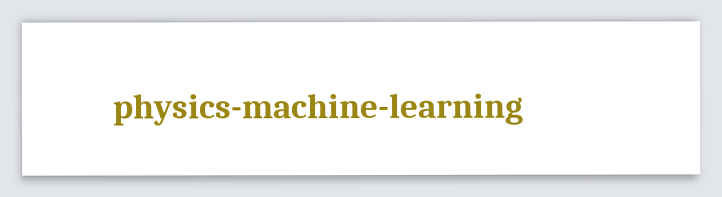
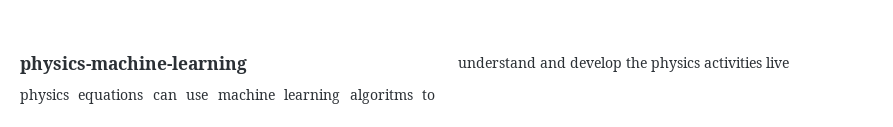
(524, 109) none -> [20,89,435,104] [458,57,789,72] // physics equations can use machine learning algoritms to understand and develop the physics activities live

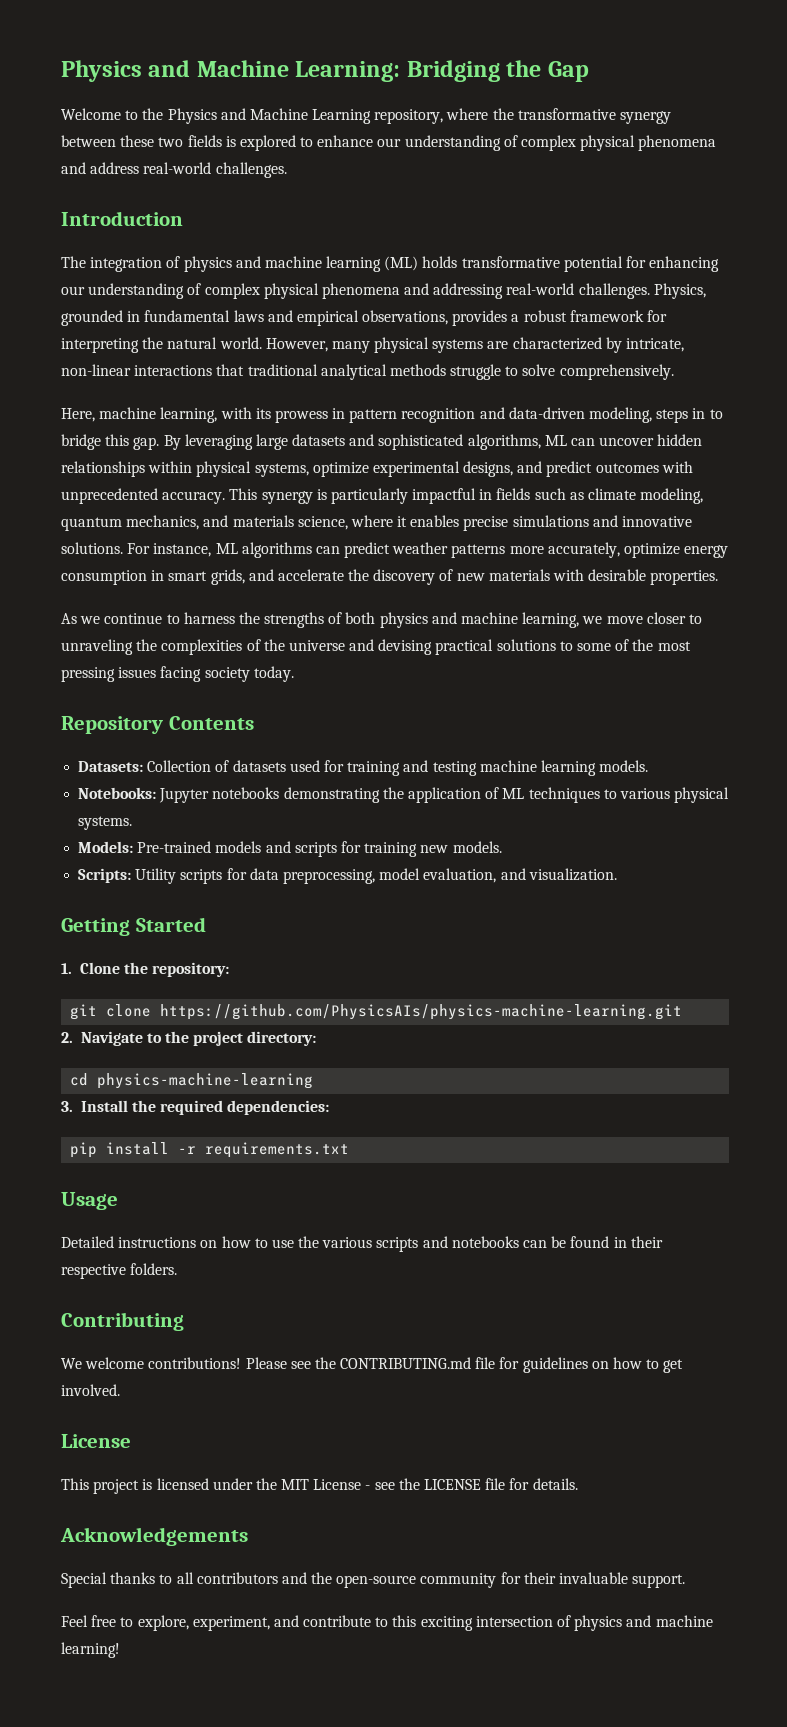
[20,56,247,74] [20,89,435,104] [458,57,789,72] physics-machine-learning // physics equations can use machine learning algoritms to understand and develop the physics activities live -> [61,60,589,82] [61,108,672,124] [61,135,717,151] [61,162,287,178] [61,211,183,226] [61,256,720,272] [61,283,706,299] [61,310,668,326] [61,337,685,353] [61,364,674,380] [61,407,723,423] [61,434,703,450] [61,461,693,477] [61,488,704,504] [61,515,693,531] [61,542,729,558] [61,569,719,585] [61,612,702,628] [61,639,691,655] [61,666,294,682] [61,716,254,734] [78,760,649,776] [78,787,730,803] [78,816,133,830] [78,841,502,857] [78,868,617,884] [61,917,206,936] [61,962,230,977] [70,1004,683,1020] [61,1031,317,1046] [70,1073,314,1089] [61,1100,330,1115] [70,1142,350,1158] [61,1192,118,1210] [61,1236,663,1252] [61,1263,178,1279] [61,1312,184,1331] [61,1357,684,1373] [61,1384,120,1396] [61,1434,131,1448] [61,1478,578,1494] [60,1527,248,1546] [61,1572,686,1588] [61,1615,713,1631] [61,1642,120,1658] Physics and Machine Learning: Bridging the Gap // Welcome to the Physics and Machine Learning repository, where the transformative synergy between these two fields is explored to enhance our understanding of complex physical phenomena and address real-world challenges. // Introduction // The integration of physics and machine learning (ML) holds transformative potential for enhancing our understanding of complex physical phenomena and addressing real-world challenges. Physics, grounded in fundamental laws and empirical observations, provides a robust framework for interpreting the natural world. However, many physical systems are characterized by intricate, non-linear interactions that traditional analytical methods struggle to solve comprehensively. // Here, machine learning, with its prowess in pattern recognition and data-driven modeling, steps in to bridge this gap. By leveraging large datasets and sophisticated algorithms, ML can uncover hidden relationships within physical systems, optimize experimental designs, and predict outcomes with unprecedented accuracy. This synergy is particularly impactful in fields such as climate modeling, quantum mechanics, and materials science, where it enables precise simulations and innovative solutions. For instance, ML algorithms can predict weather patterns more accurately, optimize energy consumption in smart grids, and accelerate the discovery of new materials with desirable properties. // As we continue to harness the strengths of both physics and machine learning, we move closer to unraveling the complexities of the universe and devising practical solutions to some of the most pressing issues facing society today. // Repository Contents // Datasets: Collection of datasets used for training and testing machine learning models. // Notebooks: Jupyter notebooks demonstrating the application of ML techniques to various physical systems. // Models: Pre-trained models and scripts for training new models. // Scripts: Utility scripts for data preprocessing, model evaluation, and visualization. // Getting Started // 1. Clone the repository: // git clone https://github.com/PhysicsAIs/physics-machine-learning.git // 2. Navigate to the project directory: // cd physics-machine-learning // 3. Install the required dependencies: // pip install -r requirements.txt // Usage // Detailed instructions on how to use the various scripts and notebooks can be found in their respective folders. // Contributing // We welcome contributions! Please see the CONTRIBUTING.md file for guidelines on how to get involved. // License // This project is licensed under the MIT License - see the LICENSE file for details. // Acknowledgements // Special thanks to all contributors and the open-source community for their invaluable support. // Feel free to explore, experiment, and contribute to this exciting intersection of physics and machine learning!

